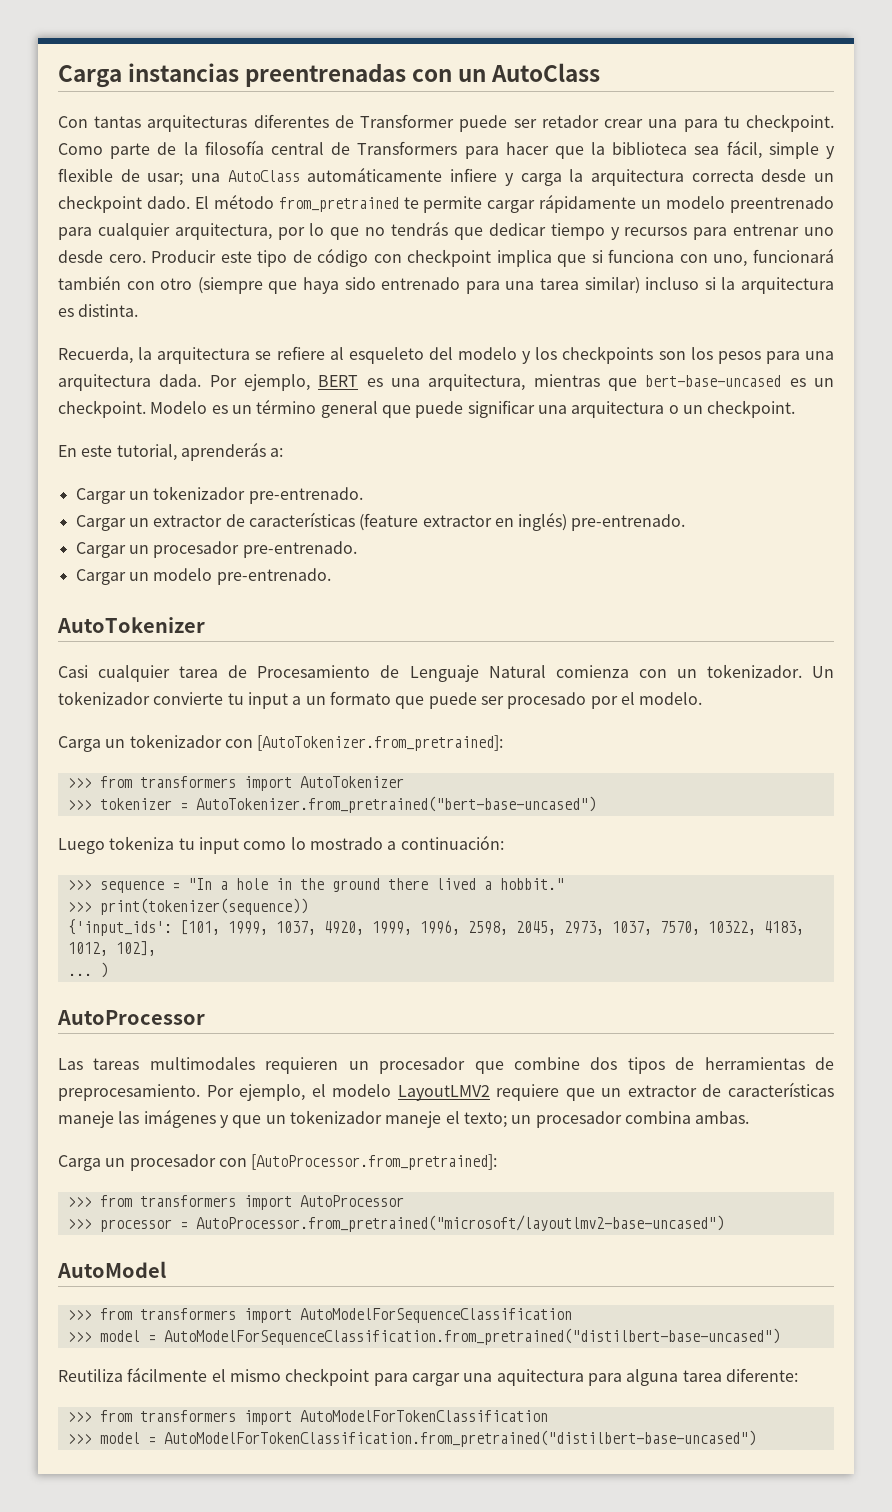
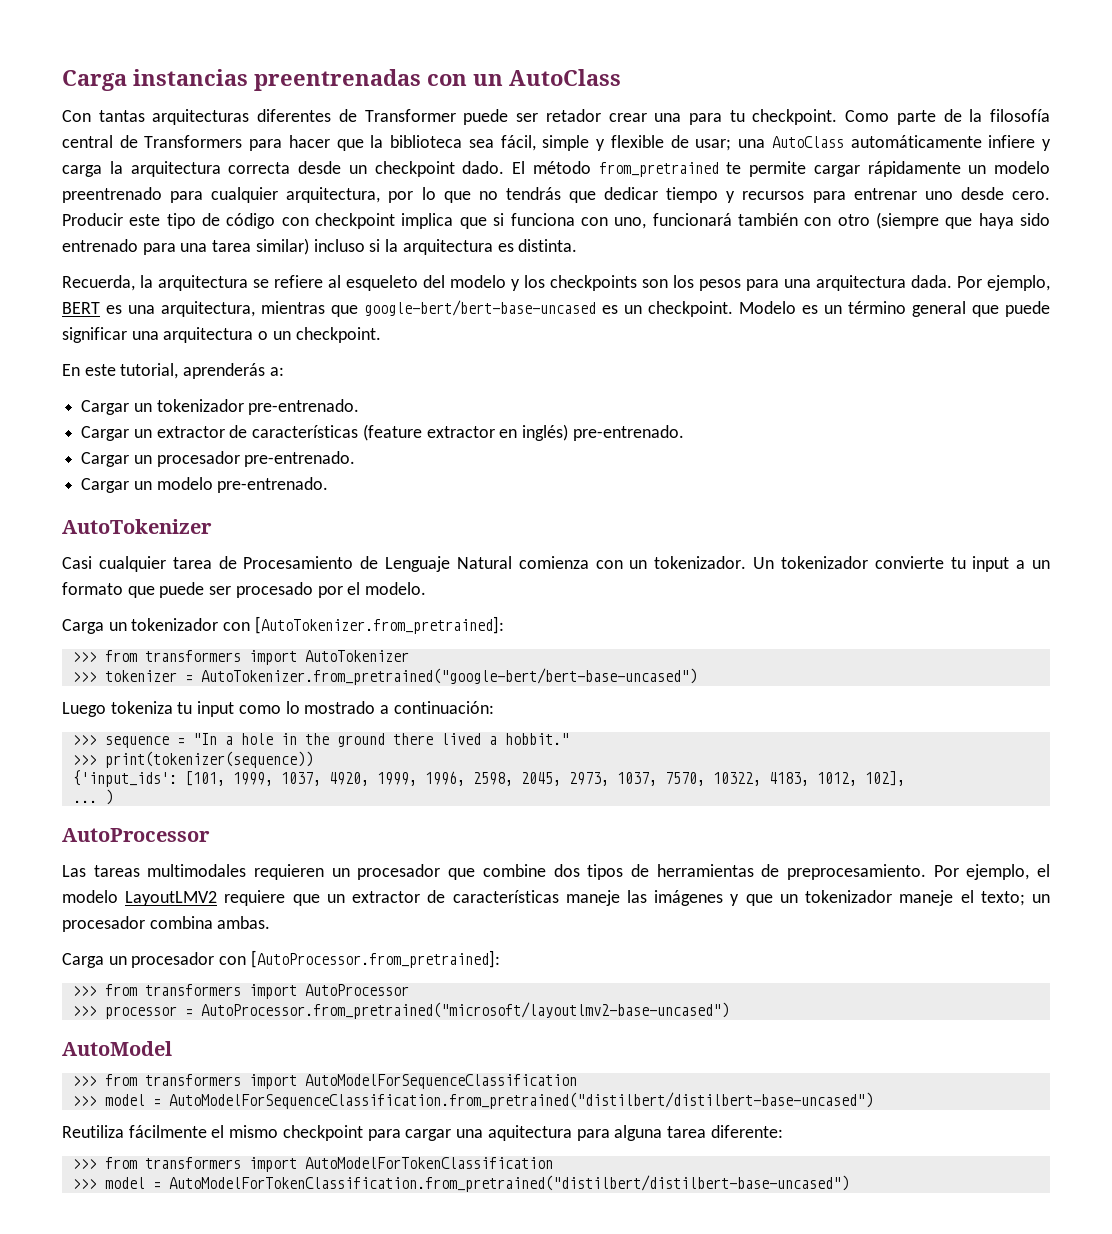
[645,375,782,387] bert-base-uncased -> [364,300,596,316] google-bert/bert-base-uncased
[195,796,596,813] AutoTokenizer.from_pretrained("bert-base-uncased") -> [200,668,697,685] AutoTokenizer.from_pretrained("google-bert/bert-base-uncased")
[163,1328,780,1345] AutoModelForSequenceClassification.from_pretrained("distilbert-base-uncased") -> [168,1092,873,1109] AutoModelForSequenceClassification.from_pretrained("distilbert/distilbert-base-uncased")
[163,1430,756,1447] AutoModelForTokenClassification.from_pretrained("distilbert-base-uncased") -> [168,1175,849,1192] AutoModelForTokenClassification.from_pretrained("distilbert/distilbert-base-uncased")

